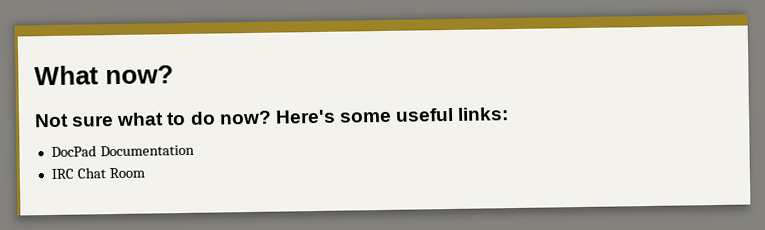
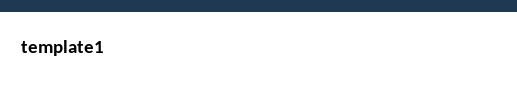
[34,65,175,86] [34,107,510,128] [50,144,195,157] [50,167,145,179] What now? // Not sure what to do now? Here's some useful links: // DocPad Documentation // IRC Chat Room -> [21,40,104,56] template1

